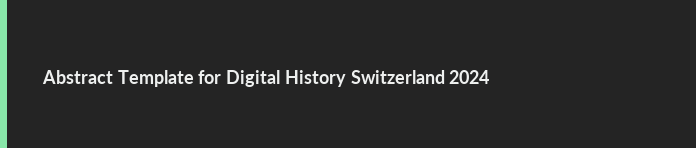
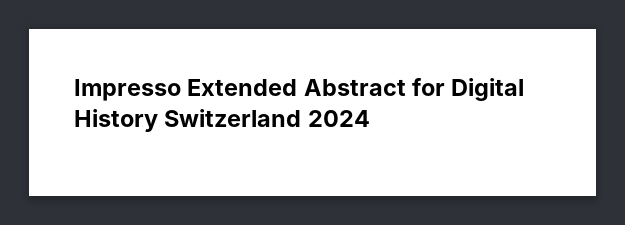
[42,70,194,87] Abstract Template -> [74,79,406,101] Impresso Extended Abstract

